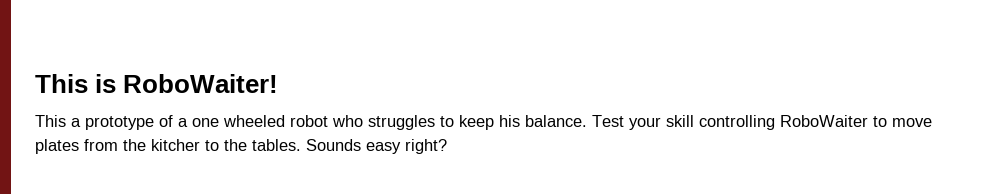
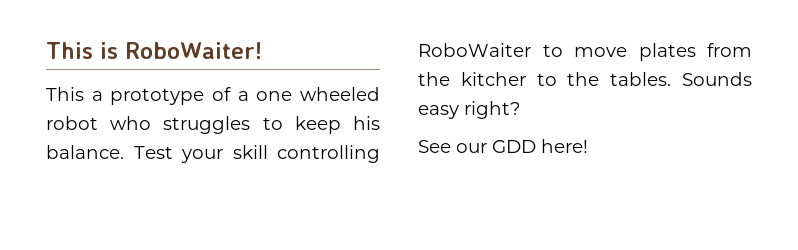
(447, 146) none -> [418,139,588,153] // See our GDD here!

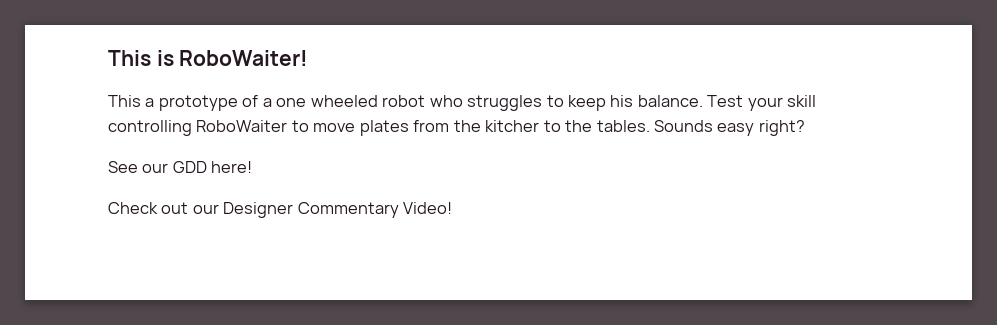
(588, 146) none -> [108,202,453,218] // Check out our Designer Commentary Video!

